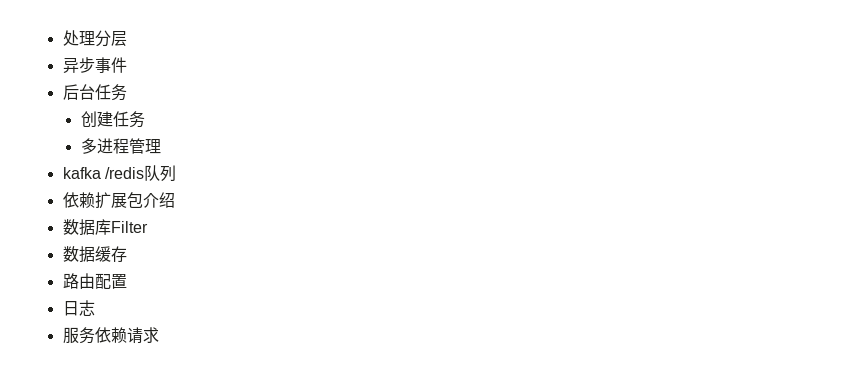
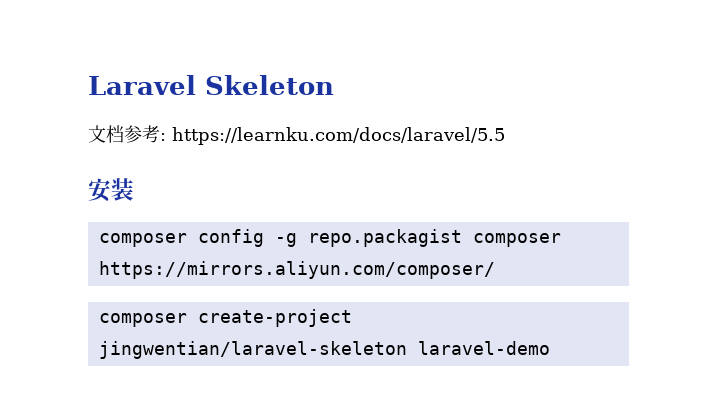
[62,30,127,47] [62,57,127,73] [62,84,127,101] [80,111,145,128] [80,138,161,154] [62,165,176,182] [62,192,175,209] [62,219,148,236] [62,246,127,263] [62,273,127,289] [62,300,95,316] [62,327,159,344] 处理分层 // 异步事件 // 后台任务 // 创建任务 // 多进程管理 // kafka /redis队列 // 依赖扩展包介绍 // 数据库Filter // 数据缓存 // 路由配置 // 日志 // 服务依赖请求 -> [88,75,334,95] [88,125,505,145] [88,178,134,202] [98,229,561,247] [98,261,495,279] [98,309,352,327] [98,341,550,359] Laravel Skeleton // 文档参考: https://learnku.com/docs/laravel/5.5 // 安装 // composer config -g repo.packagist composer https://mirrors.aliyun.com/composer/ // composer create-project jingwentian/laravel-skeleton laravel-demo

